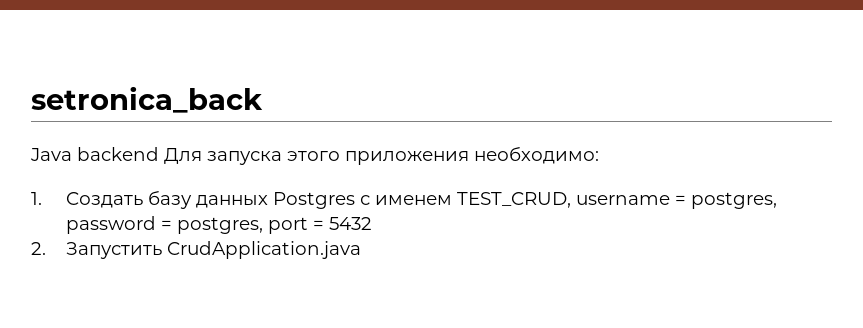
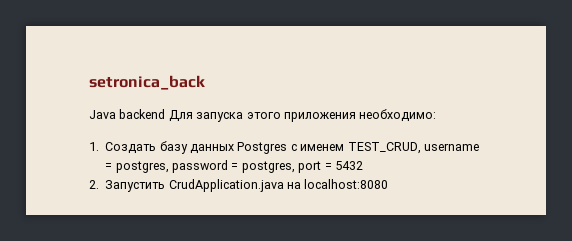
(361, 250) none -> [287,179,389,189] на localhost:8080

